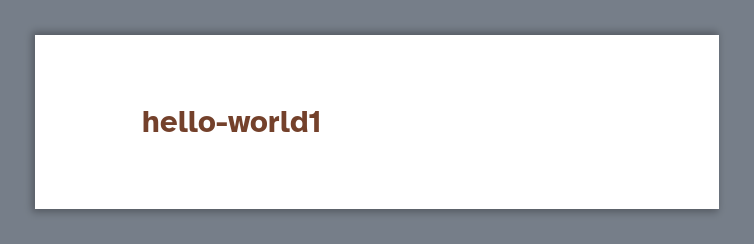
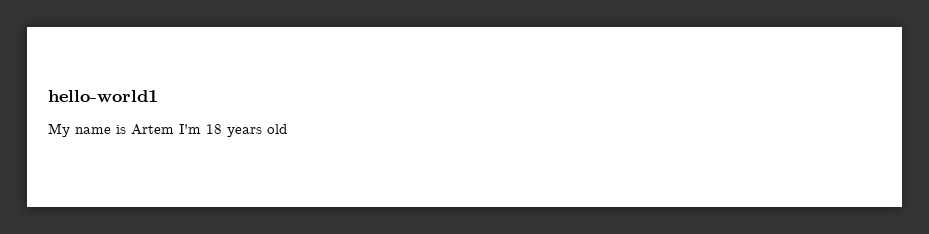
(322, 121) none -> [48,123,287,137] // My name is Artem I'm 18 years old

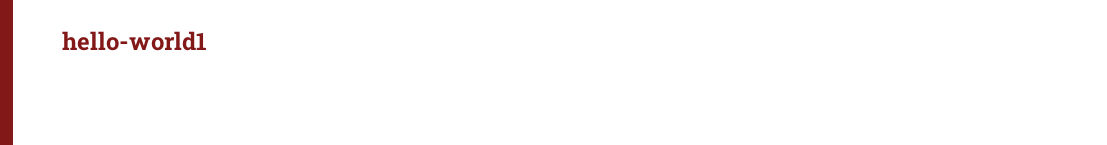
[48,123,287,137] // My name is Artem I'm 18 years old -> (207, 41) none

